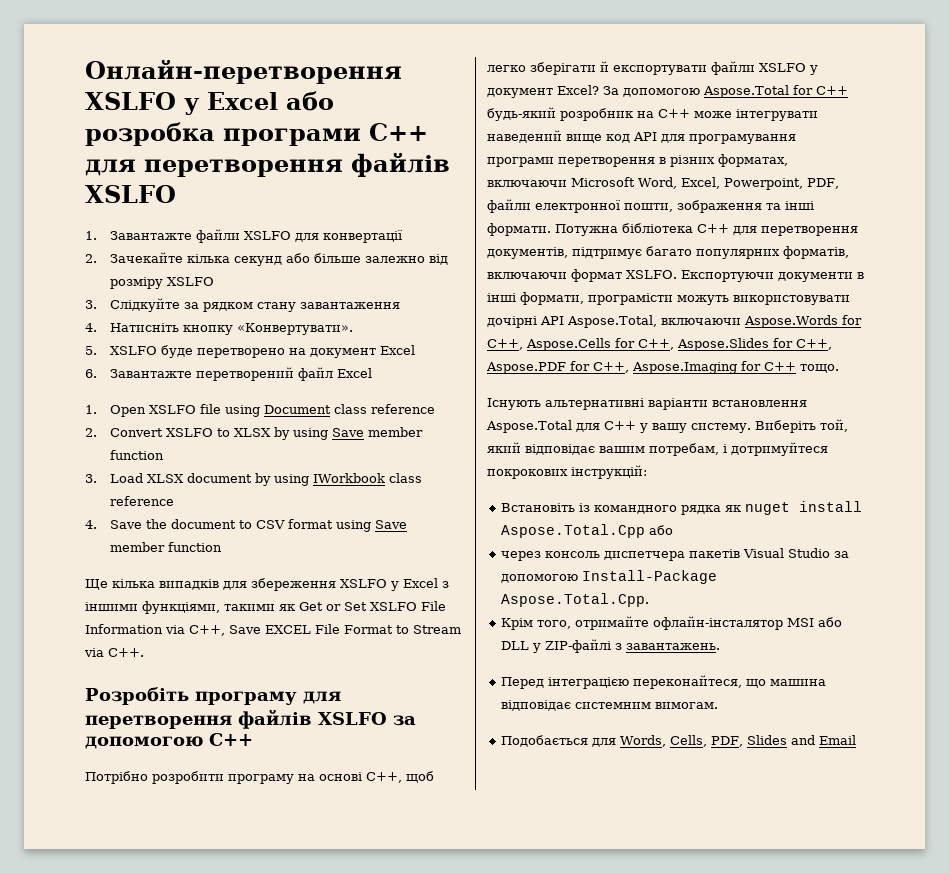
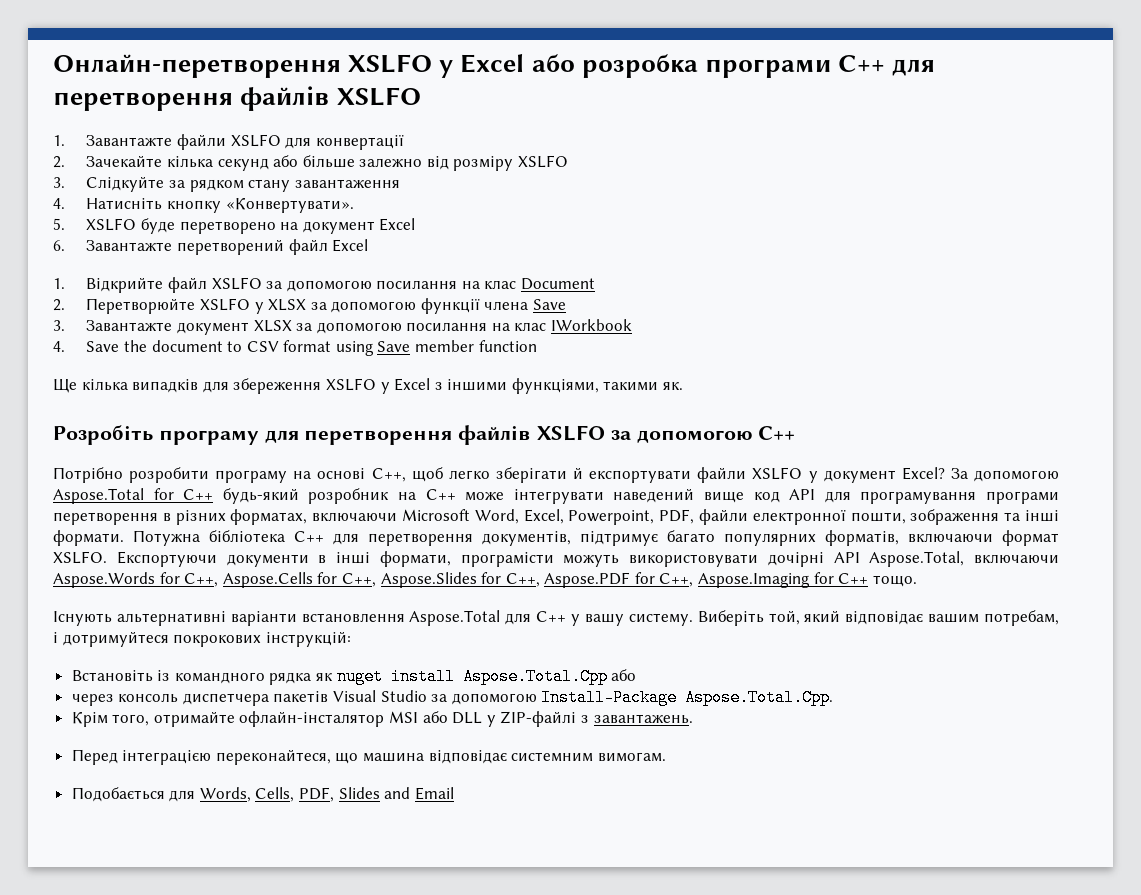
[109,404,260,417] Open XSLFO file using -> [86,277,517,293] Відкрийте файл XSLFO за допомогою посилання на клас
[333,404,435,414] [85,427,423,440] [109,450,164,460] [85,473,309,486] class reference // 2. Convert XSLFO to XLSX by using Save member function // 3. Load XLSX document by using -> [53,298,567,314] [53,320,547,335] // 2. Перетворюйте XSLFO у XLSX за допомогою функції члена Save // 3. Завантажте документ XLSX за допомогою посилання на клас
[388,473,422,483] [109,496,174,506] class reference -> (633, 325) none
[279,601,446,611] [85,624,461,636] [84,648,144,657] як Get or Set XSLFO File Information via C++, Save EXCEL File Format to Stream via C++. -> [663,382,684,390] як.

